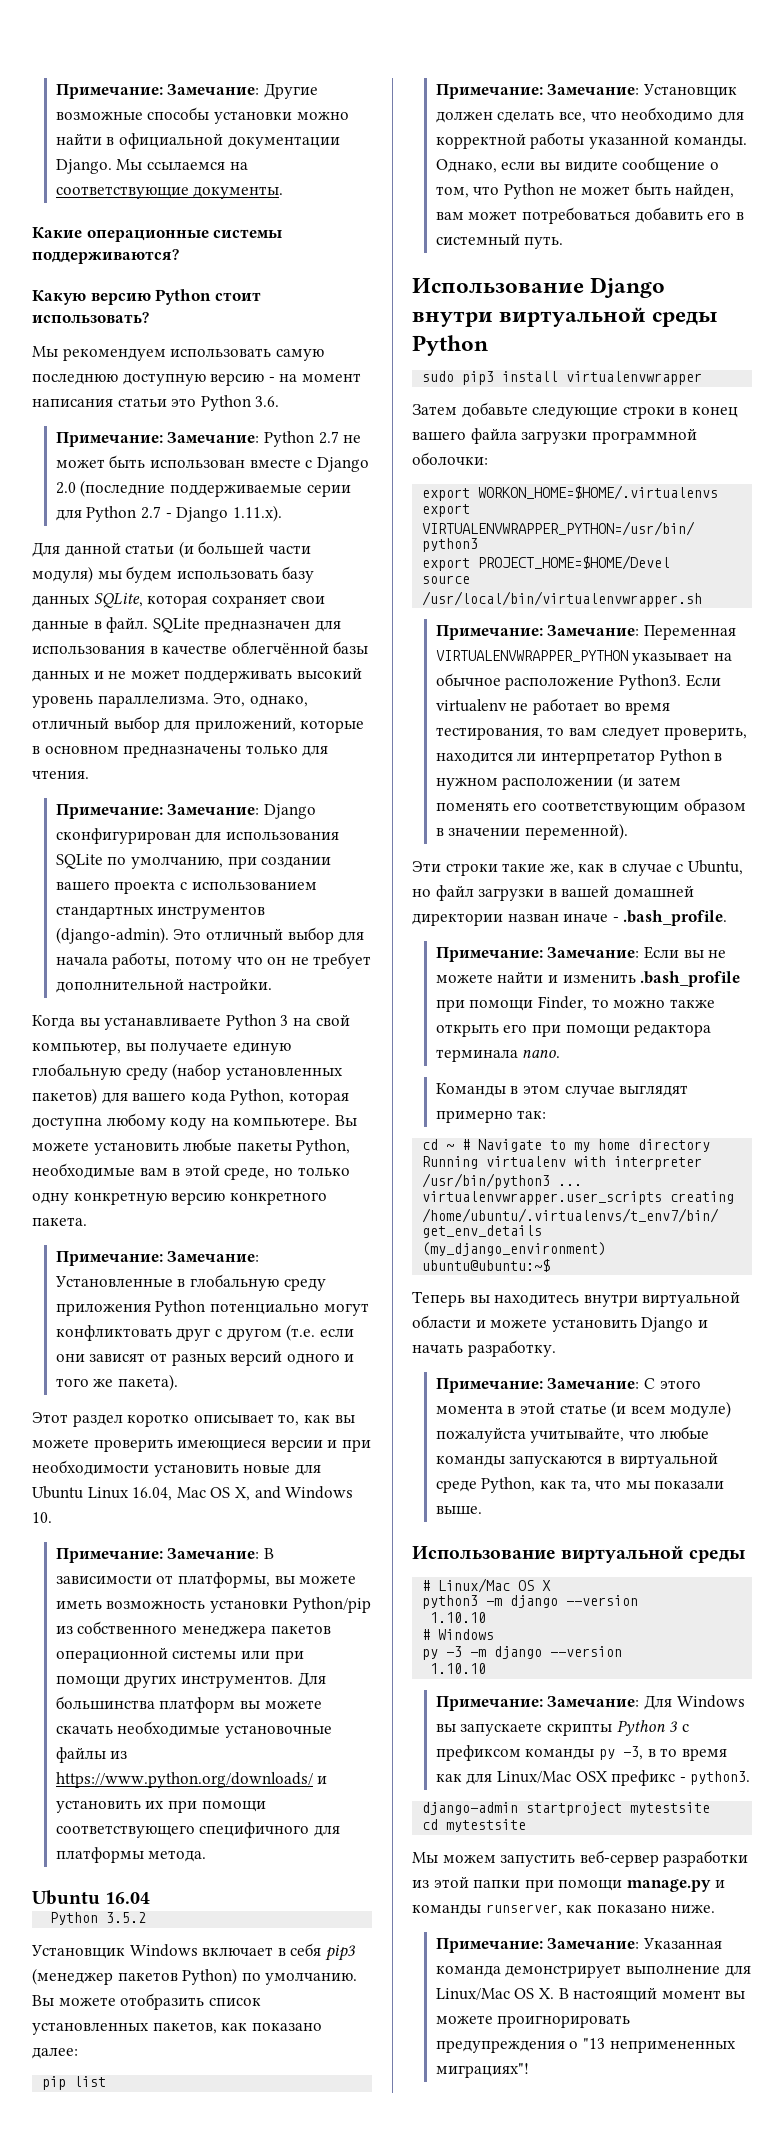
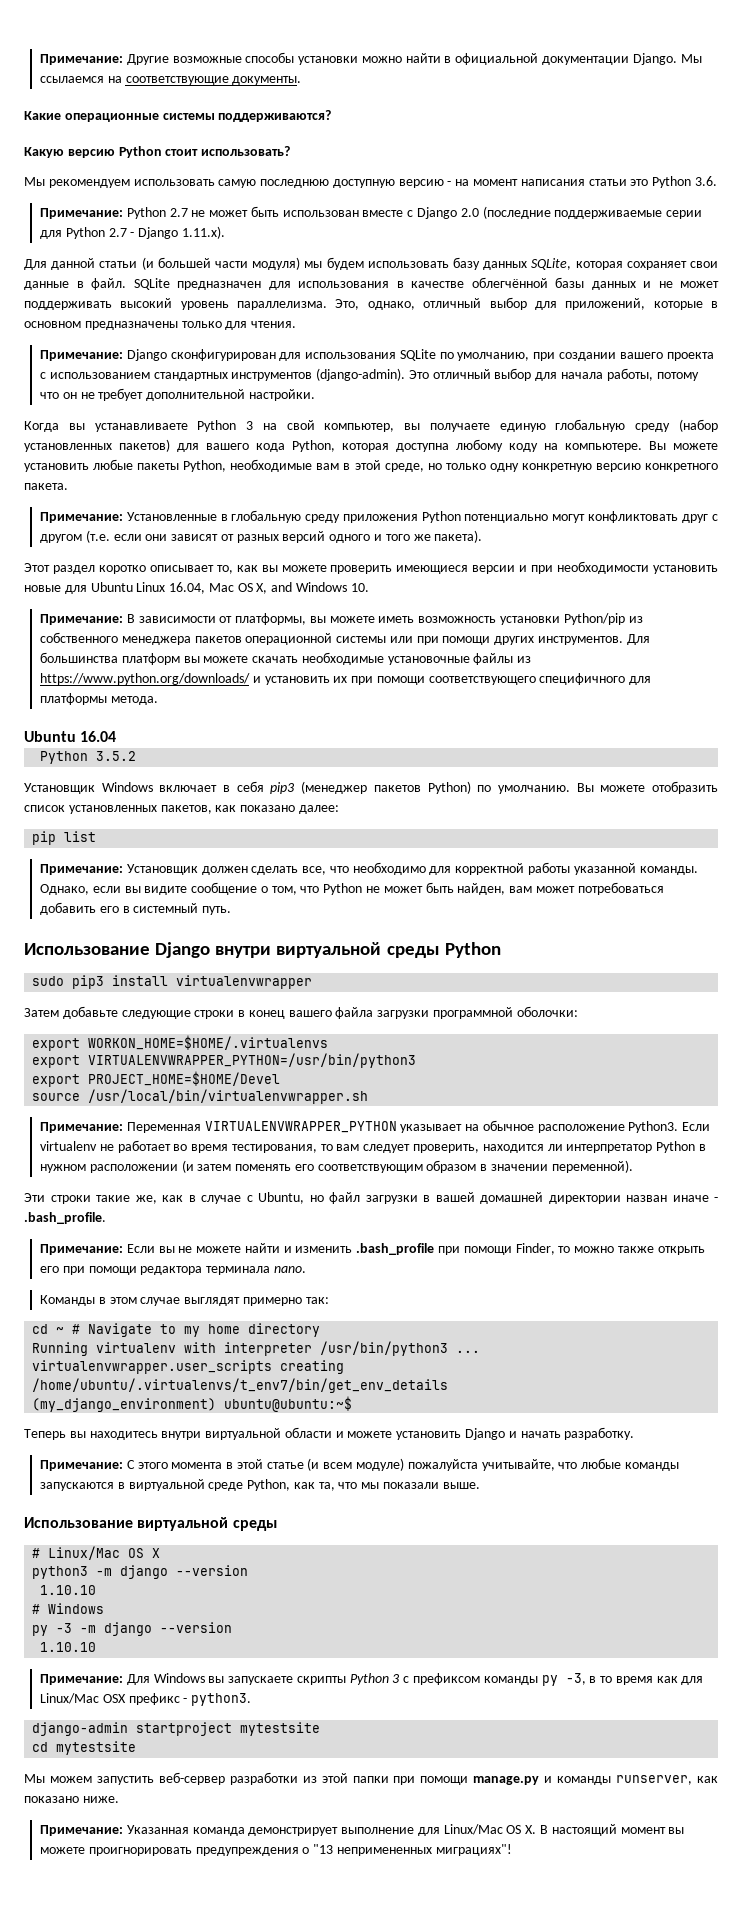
[55,84,260,99] Примечание: Замечание: -> [39,54,123,65] Примечание:
[167,432,260,443] Замечание: -> (123, 213) none
[167,804,260,815] Замечание: -> (123, 355) none
[167,1251,260,1262] Замечание: -> (123, 517) none
[167,1548,260,1559] Замечание: -> (123, 619) none
[547,84,640,95] Замечание: -> (123, 869) none
[547,625,640,636] Замечание: -> (123, 1127) none
[547,947,640,958] Замечание: -> (123, 1249) none
[547,1378,640,1389] Замечание: -> (123, 1465) none
[547,1696,640,1707] Замечание: -> (123, 1679) none
[547,1938,640,1949] Замечание: -> (123, 1830) none

